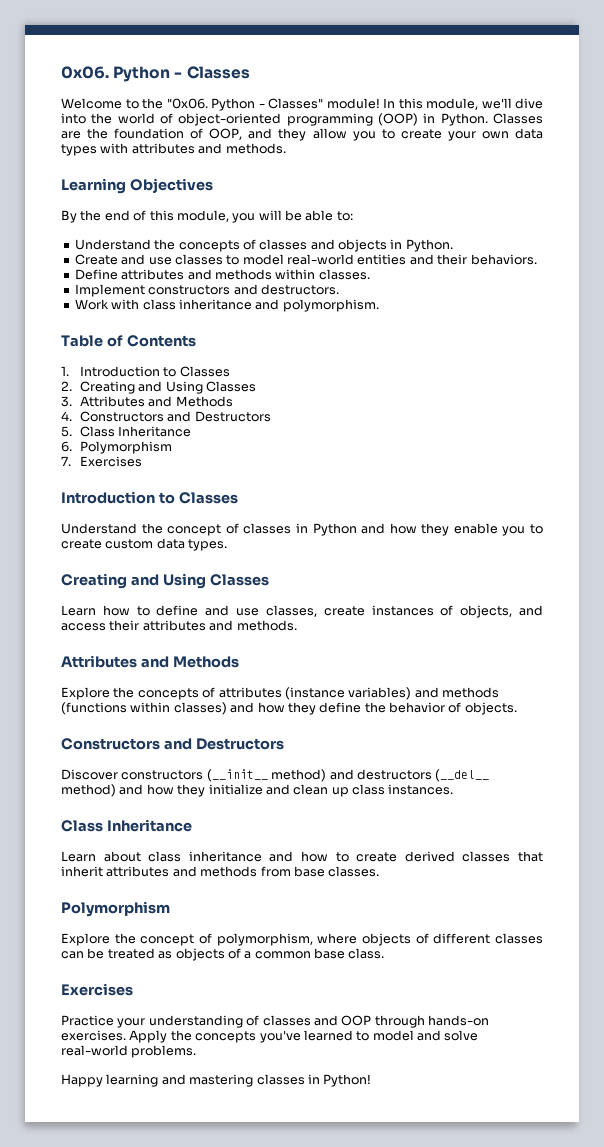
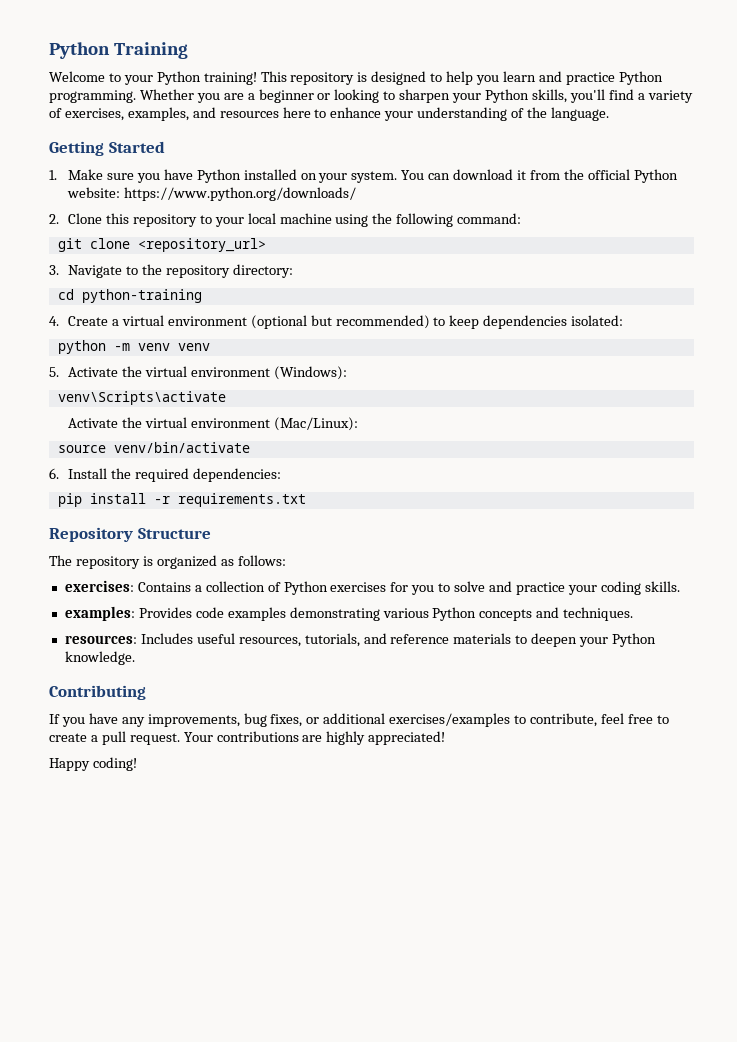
[61,66,250,82] [61,98,543,111] [61,113,543,126] [61,128,543,141] [61,143,286,156] [61,178,213,194] [61,210,353,223] [74,239,453,252] [74,254,537,265] [74,269,370,280] [74,284,339,297] [74,299,379,312] [61,335,196,347] [61,366,230,377] [61,381,256,394] [61,396,233,407] [61,411,271,422] [61,426,192,437] [61,441,172,454] [61,456,142,467] [61,491,238,504] [61,523,543,536] [61,538,228,551] [61,573,269,589] [61,605,543,618] [61,620,297,631] [61,655,239,668] [61,687,499,700] [61,702,517,715] [61,738,284,750] [61,769,490,782] [61,784,454,797] [61,819,192,832] [61,851,544,862] [61,866,380,877] [61,901,170,917] [61,933,543,946] [61,948,385,961] [61,983,133,996] [61,1015,489,1028] [61,1030,479,1043] [61,1045,197,1058] [61,1074,372,1087] 0x06. Python - Classes // Welcome to the "0x06. Python - Classes" module! In this module, we'll dive into the world of object-oriented programming (OOP) in Python. Classes are the foundation of OOP, and they allow you to create your own data types with attributes and methods. // Learning Objectives // By the end of this module, you will be able to: // Understand the concepts of classes and objects in Python. // Create and use classes to model real-world entities and their behaviors. // Define attributes and methods within classes. // Implement constructors and destructors. // Work with class inheritance and polymorphism. // Table of Contents // 1. Introduction to Classes // 2. Creating and Using Classes // 3. Attributes and Methods // 4. Constructors and Destructors // 5. Class Inheritance // 6. Polymorphism // 7. Exercises // Introduction to Classes // Understand the concept of classes in Python and how they enable you to create custom data types. // Creating and Using Classes // Learn how to define and use classes, create instances of objects, and access their attributes and methods. // Attributes and Methods // Explore the concepts of attributes (instance variables) and methods (functions within classes) and how they define the behavior of objects. // Constructors and Destructors // Discover constructors (__init__ method) and destructors (__del__ method) and how they initialize and clean up class instances. // Class Inheritance // Learn about class inheritance and how to create derived classes that inherit attributes and methods from base classes. // Polymorphism // Explore the concept of polymorphism, where objects of different classes can be treated as objects of a common base class. // Exercises // Practice your understanding of classes and OOP through hands-on exercises. Apply the concepts you've learned to model and solve real-world problems. // Happy learning and mastering classes in Python! -> [49,42,188,59] [49,71,663,85] [49,89,693,103] [49,107,609,121] [49,141,165,156] [49,169,678,183] [67,187,356,201] [49,213,522,227] [57,238,266,252] [49,264,293,278] [57,289,202,303] [49,315,624,329] [57,340,210,354] [49,366,347,380] [57,391,226,405] [68,417,358,431] [57,442,250,453] [49,468,281,482] [57,493,306,507] [49,527,211,542] [49,555,286,569] [64,580,680,595] [64,606,634,621] [64,633,657,647] [64,651,135,665] [49,685,146,700] [49,713,669,727] [49,731,446,745] [49,757,137,771] Python Training // Welcome to your Python training! This repository is designed to help you learn and practice Python programming. Whether you are a beginner or looking to sharpen your Python skills, you'll find a variety of exercises, examples, and resources here to enhance your understanding of the language. // Getting Started // 1. Make sure you have Python installed on your system. You can download it from the official Python website: https://www.python.org/downloads/ // 2. Clone this repository to your local machine using the following command: // git clone <repository_url> // 3. Navigate to the repository directory: // cd python-training // 4. Create a virtual environment (optional but recommended) to keep dependencies isolated: // python -m venv venv // 5. Activate the virtual environment (Windows): // venv\Scripts\activate // Activate the virtual environment (Mac/Linux): // source venv/bin/activate // 6. Install the required dependencies: // pip install -r requirements.txt // Repository Structure // The repository is organized as follows: // exercises: Contains a collection of Python exercises for you to solve and practice your coding skills. // examples: Provides code examples demonstrating various Python concepts and techniques. // resources: Includes useful resources, tutorials, and reference materials to deepen your Python knowledge. // Contributing // If you have any improvements, bug fixes, or additional exercises/examples to contribute, feel free to create a pull request. Your contributions are highly appreciated! // Happy coding!

